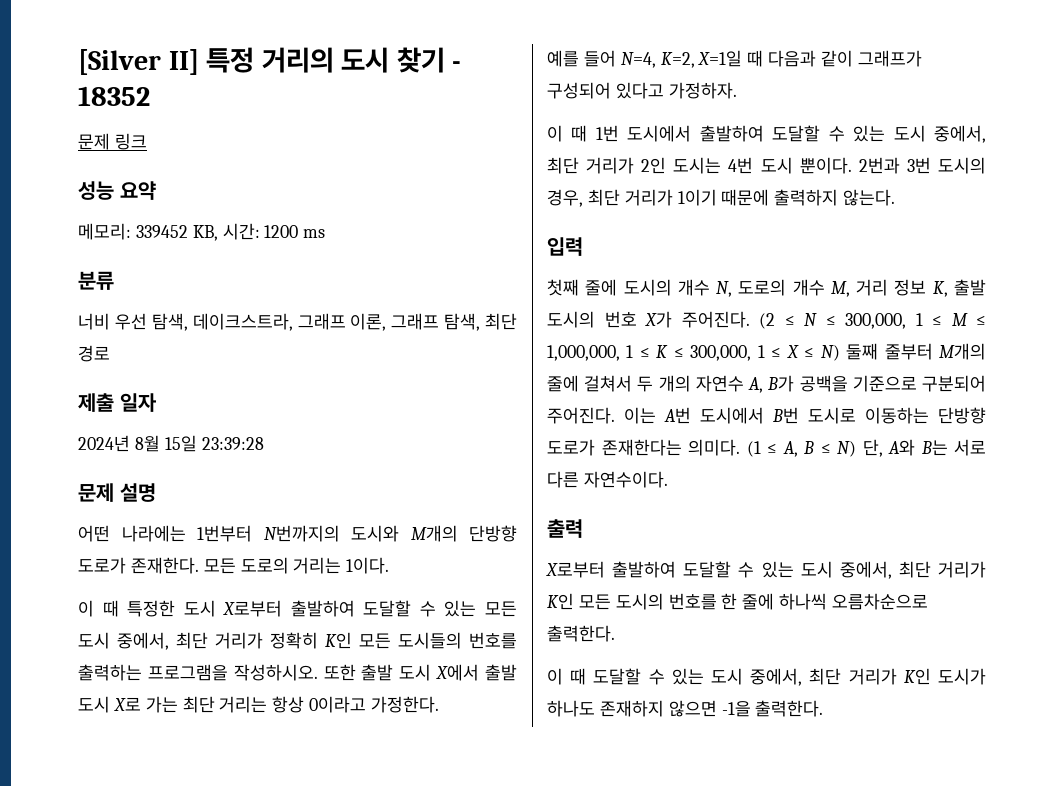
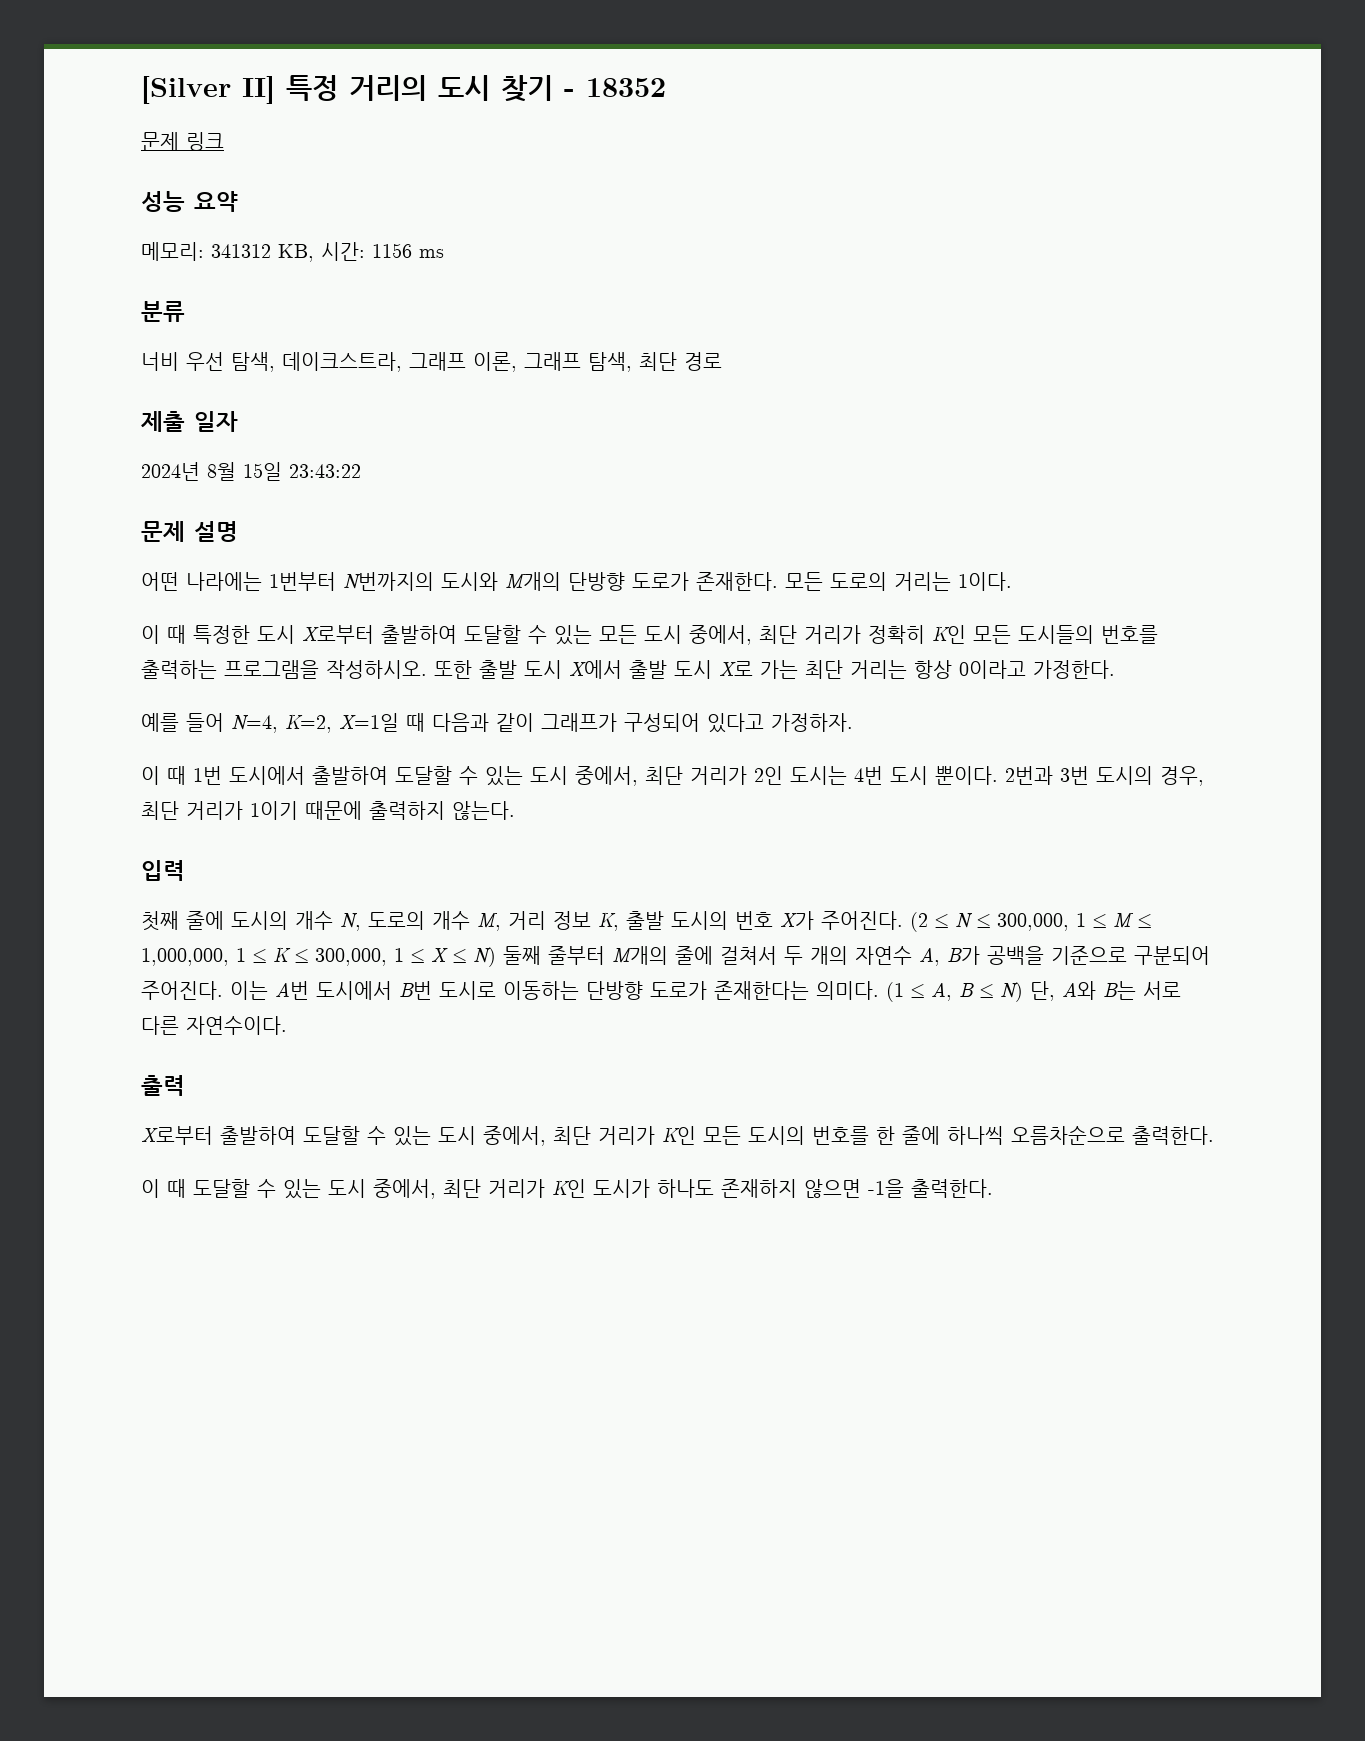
[135,225,188,238] 339452 -> [211,244,271,258] 341312
[264,225,299,238] 1200 -> [372,243,412,258] 1156
[201,437,264,450] 23:39:28 -> [289,464,361,478] 23:43:22

